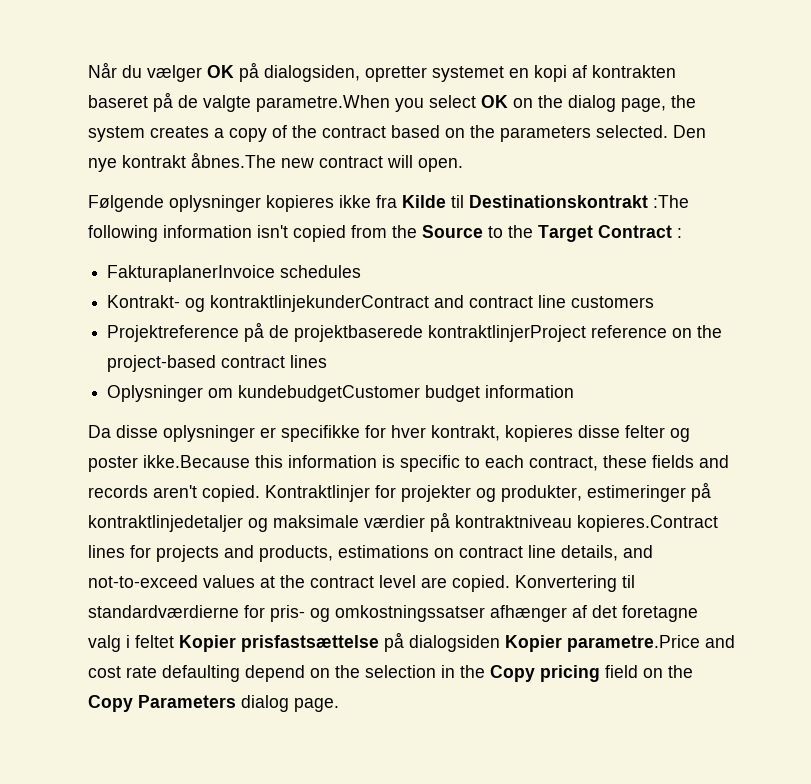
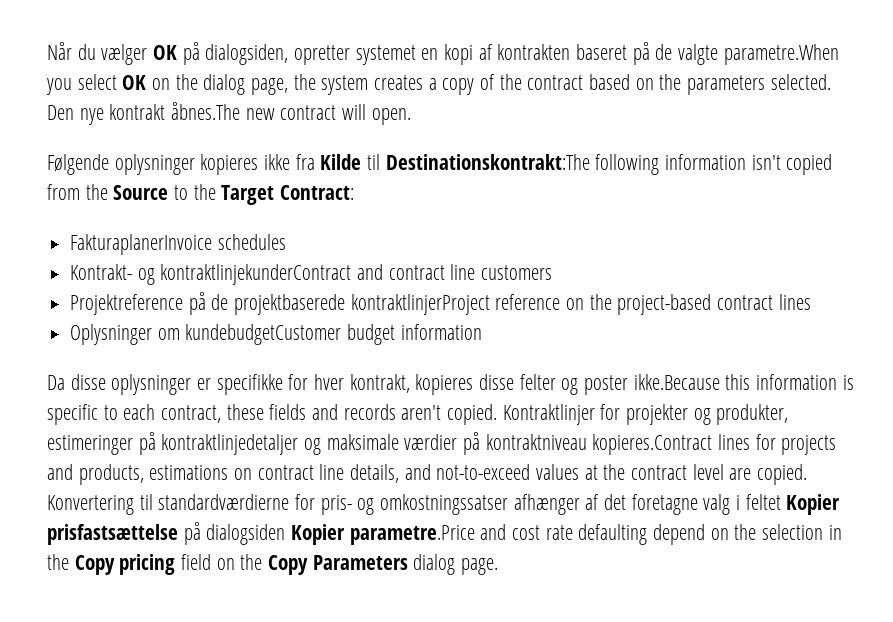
[469,195,689,208] Destinationskontrakt :The -> [385,154,590,170] Destinationskontrakt:The
[598,225,682,238] Contract : -> [280,185,355,200] Contract:

